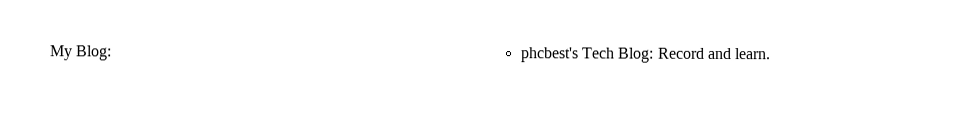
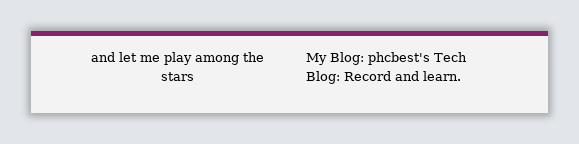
(49, 53) none -> [90,52,264,65] [160,72,194,81] and let me play among the stars //
(113, 53) // -> (364, 58) none

